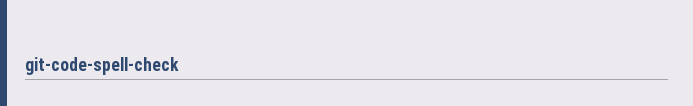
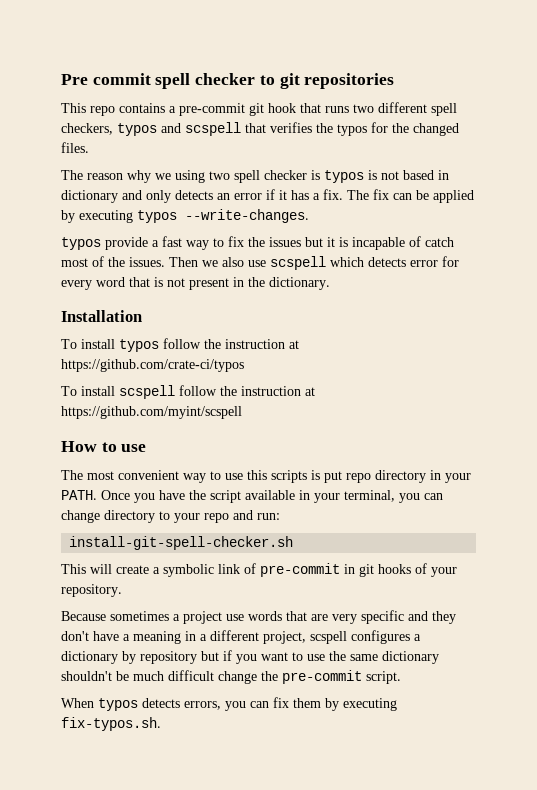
[25,57,179,75] git-code-spell-check -> [61,73,395,89] [61,102,457,116] [61,122,459,136] [61,142,89,153] [61,170,449,183] [61,189,474,203] [61,209,309,223] [61,236,454,250] [61,256,459,270] [61,277,330,290] [61,310,142,322] [61,338,299,352] [61,359,244,372] [61,385,315,399] [61,406,242,419] [61,441,147,452] [61,470,471,483] [61,490,443,503] [61,510,280,523] [69,536,294,550] [61,563,457,577] [61,584,122,597] [61,610,456,624] [61,630,421,644] [61,650,439,664] [61,670,401,684] [61,697,397,711] [61,717,161,731] Pre commit spell checker to git repositories // This repo contains a pre-commit git hook that runs two different spell checkers, typos and scspell that verifies the typos for the changed files. // The reason why we using two spell checker is typos is not based in dictionary and only detects an error if it has a fix. The fix can be applied by executing typos --write-changes. // typos provide a fast way to fix the issues but it is incapable of catch most of the issues. Then we also use scspell which detects error for every word that is not present in the dictionary. // Installation // To install typos follow the instruction at https://github.com/crate-ci/typos // To install scspell follow the instruction at https://github.com/myint/scspell // How to use // The most convenient way to use this scripts is put repo directory in your PATH. Once you have the script available in your terminal, you can change directory to your repo and run: // install-git-spell-checker.sh // This will create a symbolic link of pre-commit in git hooks of your repository. // Because sometimes a project use words that are very specific and they don't have a meaning in a different project, scspell configures a dictionary by repository but if you want to use the same dictionary shouldn't be much difficult change the pre-commit script. // When typos detects errors, you can fix them by executing fix-typos.sh.

